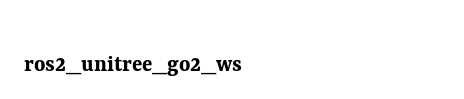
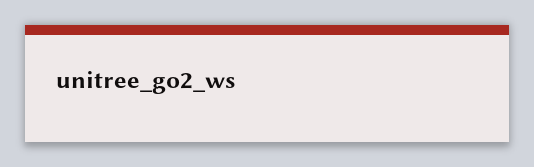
[24,56,242,76] ros2_unitree_go2_ws -> [56,71,235,94] unitree_go2_ws

